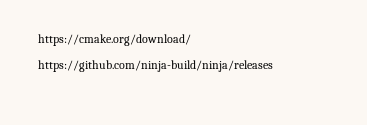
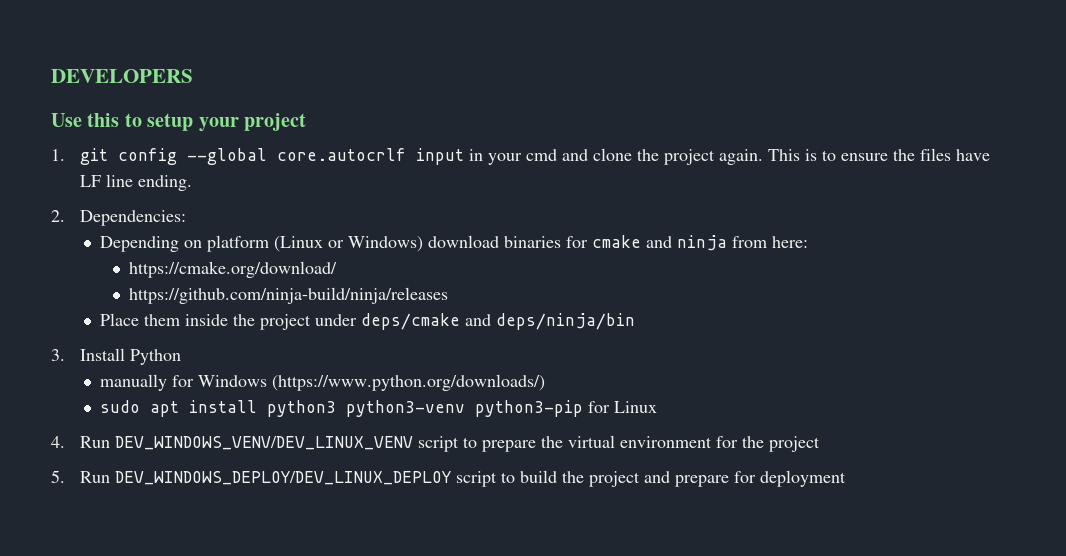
[38,34,191,46] [38,60,273,72] https://cmake.org/download/ // https://github.com/ninja-build/ninja/releases -> [51,69,193,83] [51,113,306,132] [51,148,991,165] [80,174,193,191] [51,210,187,226] [100,235,809,252] [129,261,338,278] [129,287,449,304] [100,313,636,330] [51,348,182,365] [100,374,546,391] [100,400,658,417] [51,435,821,452] [51,470,847,487] DEVELOPERS // Use this to setup your project // 1. git config --global core.autocrlf input in your cmd and clone the project again. This is to ensure the files have LF line ending. // 2. Dependencies: // Depending on platform (Linux or Windows) download binaries for cmake and ninja from here: // https://cmake.org/download/ // https://github.com/ninja-build/ninja/releases // Place them inside the project under deps/cmake and deps/ninja/bin // 3. Install Python // manually for Windows (https://www.python.org/downloads/) // sudo apt install python3 python3-venv python3-pip for Linux // 4. Run DEV_WINDOWS_VENV/DEV_LINUX_VENV script to prepare the virtual environment for the project // 5. Run DEV_WINDOWS_DEPLOY/DEV_LINUX_DEPLOY script to build the project and prepare for deployment

